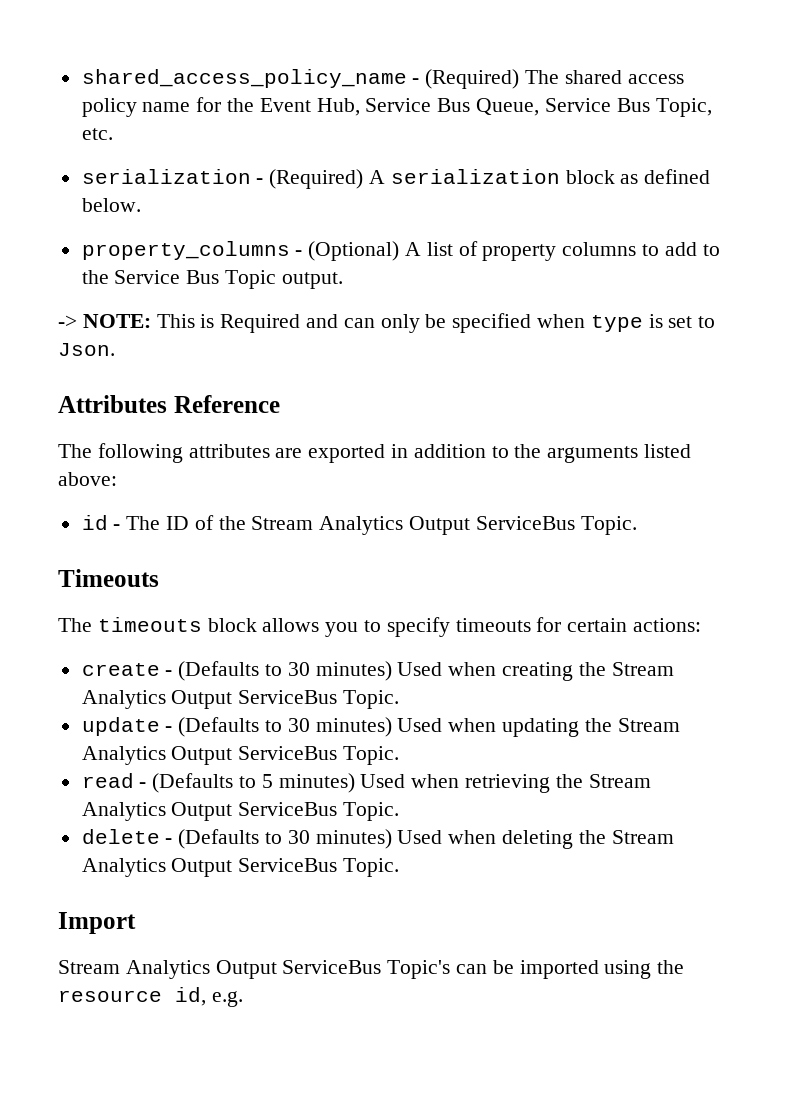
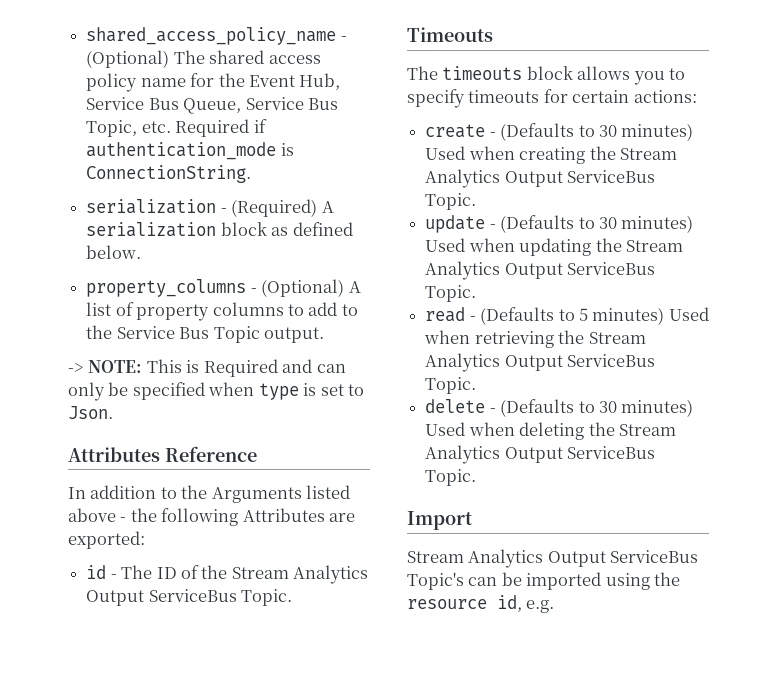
[425,69,520,89] (Required) -> [86,50,170,68] (Optional)
(113, 134) none -> [175,119,267,137] [86,142,294,160] [86,165,252,183] Required if authentication_mode is ConnectionString.
[58,443,692,463] [58,472,117,486] The following attributes are exported in addition to the arguments listed above: -> [68,485,351,503] [68,508,356,526] [68,531,145,549] In addition to the Arguments listed above - the following Attributes are exported:

